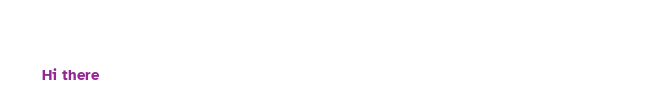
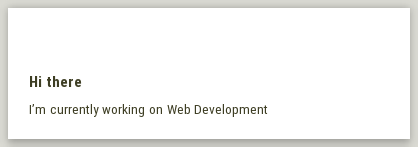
(100, 75) none -> [29,104,269,117] // I’m currently working on Web Development

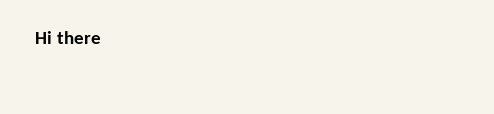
[29,104,269,117] // I’m currently working on Web Development -> (102, 37) none

